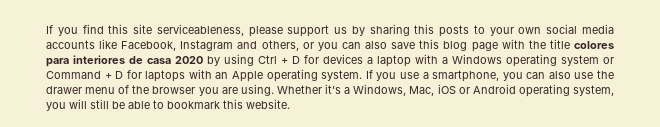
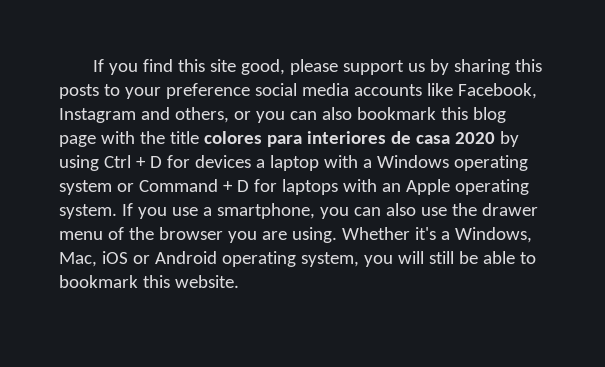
[156,24,244,36] serviceableness, -> [240,59,285,75] good,
[518,27,542,34] own -> [165,83,250,99] preference
[391,42,416,49] save -> [356,107,436,120] bookmark

